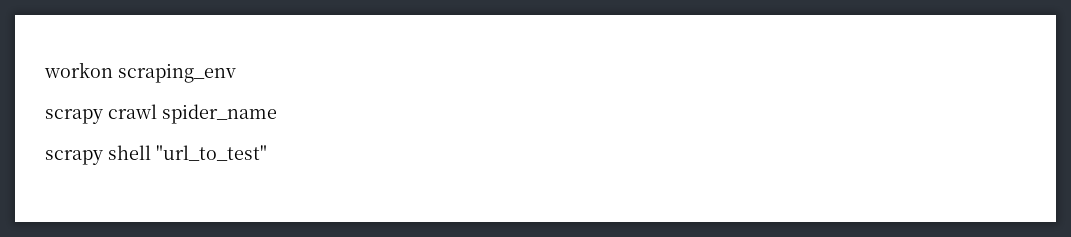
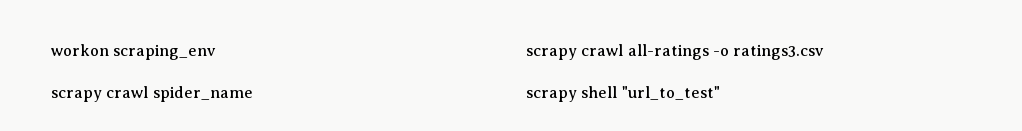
(277, 114) none -> [526,44,825,60] // scrapy crawl all-ratings -o ratings3.csv

